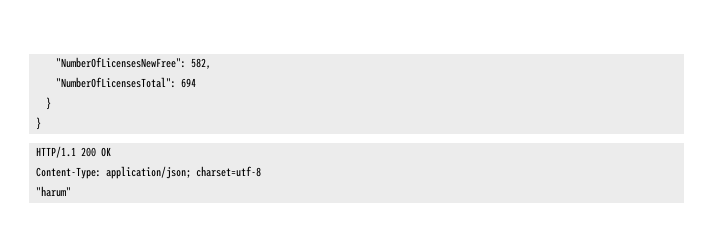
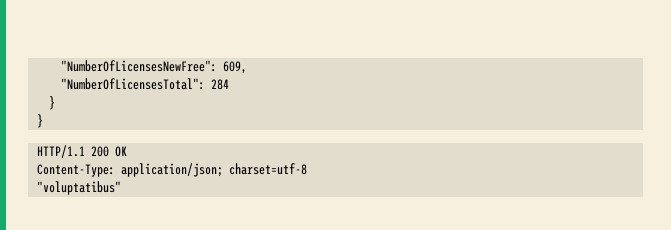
[191,58,212,69] 582, -> [222,61,247,74] 609,
[181,78,197,88] 694 -> [210,79,229,90] 284
[36,186,72,197] "harum" -> [36,181,121,195] "voluptatibus"

